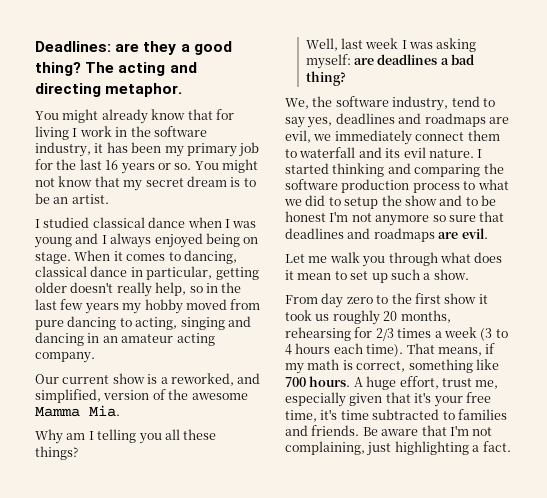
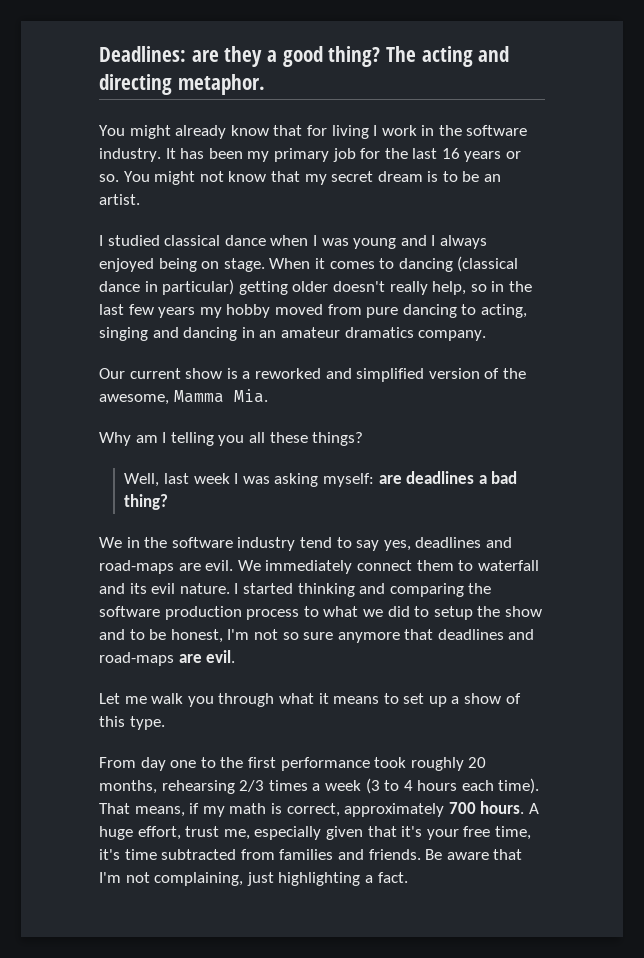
[35,142,104,157] industry, it -> [99,148,176,162] industry. It
[183,250,237,264] [35,266,87,277] dancing, classical -> [398,256,519,272] dancing (classical
[146,266,213,280] particular, -> [162,279,235,295] particular)
[176,333,215,346] acting -> [344,327,414,338] dramatics
[170,373,261,386] [35,389,101,403] reworked, and simplified, -> [254,368,425,382] reworked and simplified
[191,393,248,400] awesome -> [99,394,169,405] awesome,
[285,96,449,111] We, the software industry, -> [99,537,296,551] We in the software industry
[424,113,509,127] [285,130,332,143] roadmaps are evil, we -> [99,560,261,574] road-maps are evil. We
[285,211,430,226] honest I'm not anymore -> [170,629,278,643] honest, I'm not
(476, 218) none -> [337,632,400,643] anymore
[373,228,435,242] roadmaps -> [99,652,174,666] road-maps
[474,252,503,263] [285,269,469,283] does it mean to set up such a show. -> [318,693,521,707] [99,716,165,730] it means to set up a show of this type.
[346,297,373,304] zero -> [170,760,197,768] one
[444,293,488,304] [285,310,330,321] show it took us -> [280,757,407,771] performance took
[354,327,373,338] for -> (235, 787) none
[408,359,499,373] something like -> [344,803,445,817] approximately
[442,411,455,420] to -> [240,849,275,860] from

